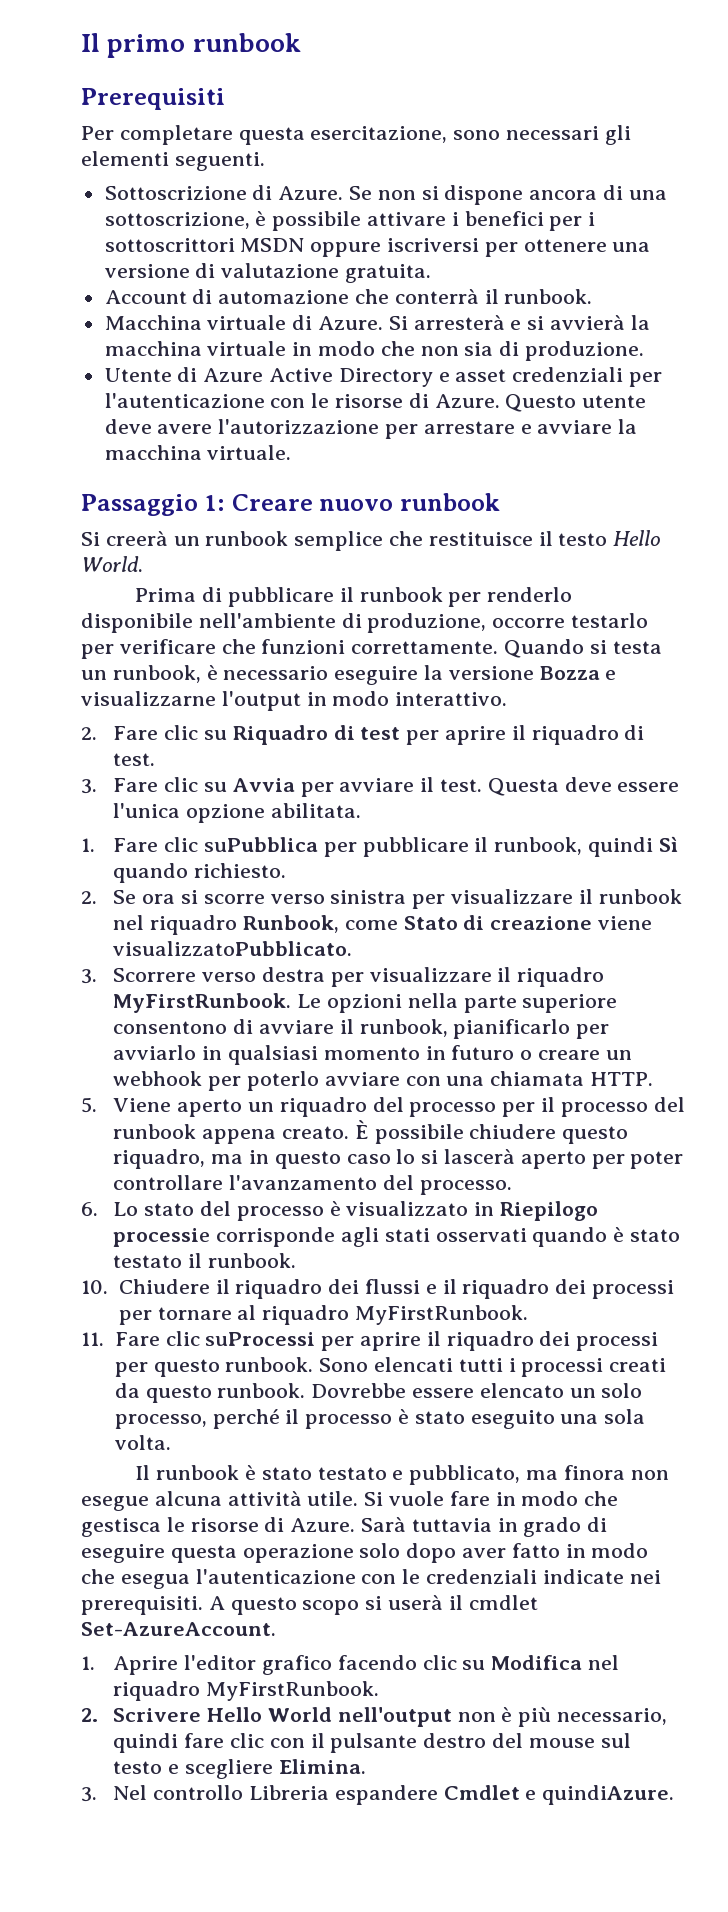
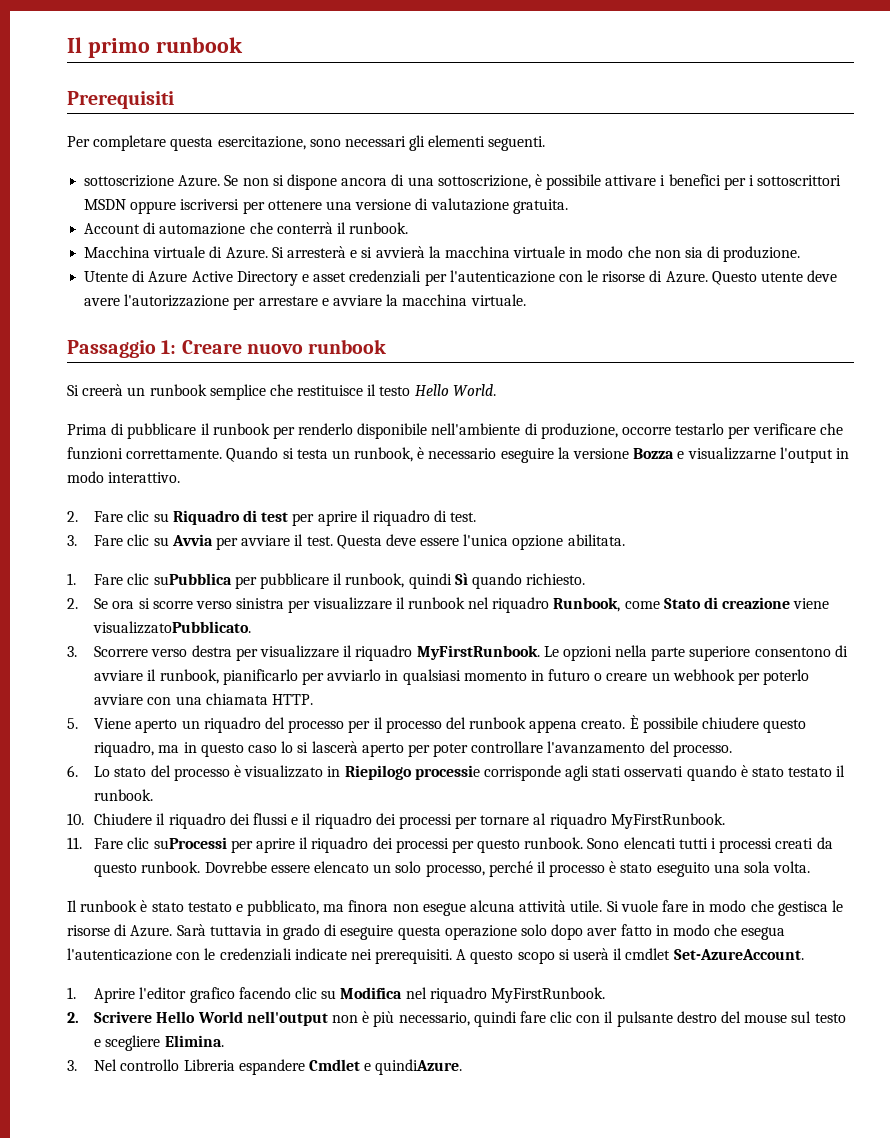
[104,185,273,200] Sottoscrizione di -> [84,175,175,187] sottoscrizione

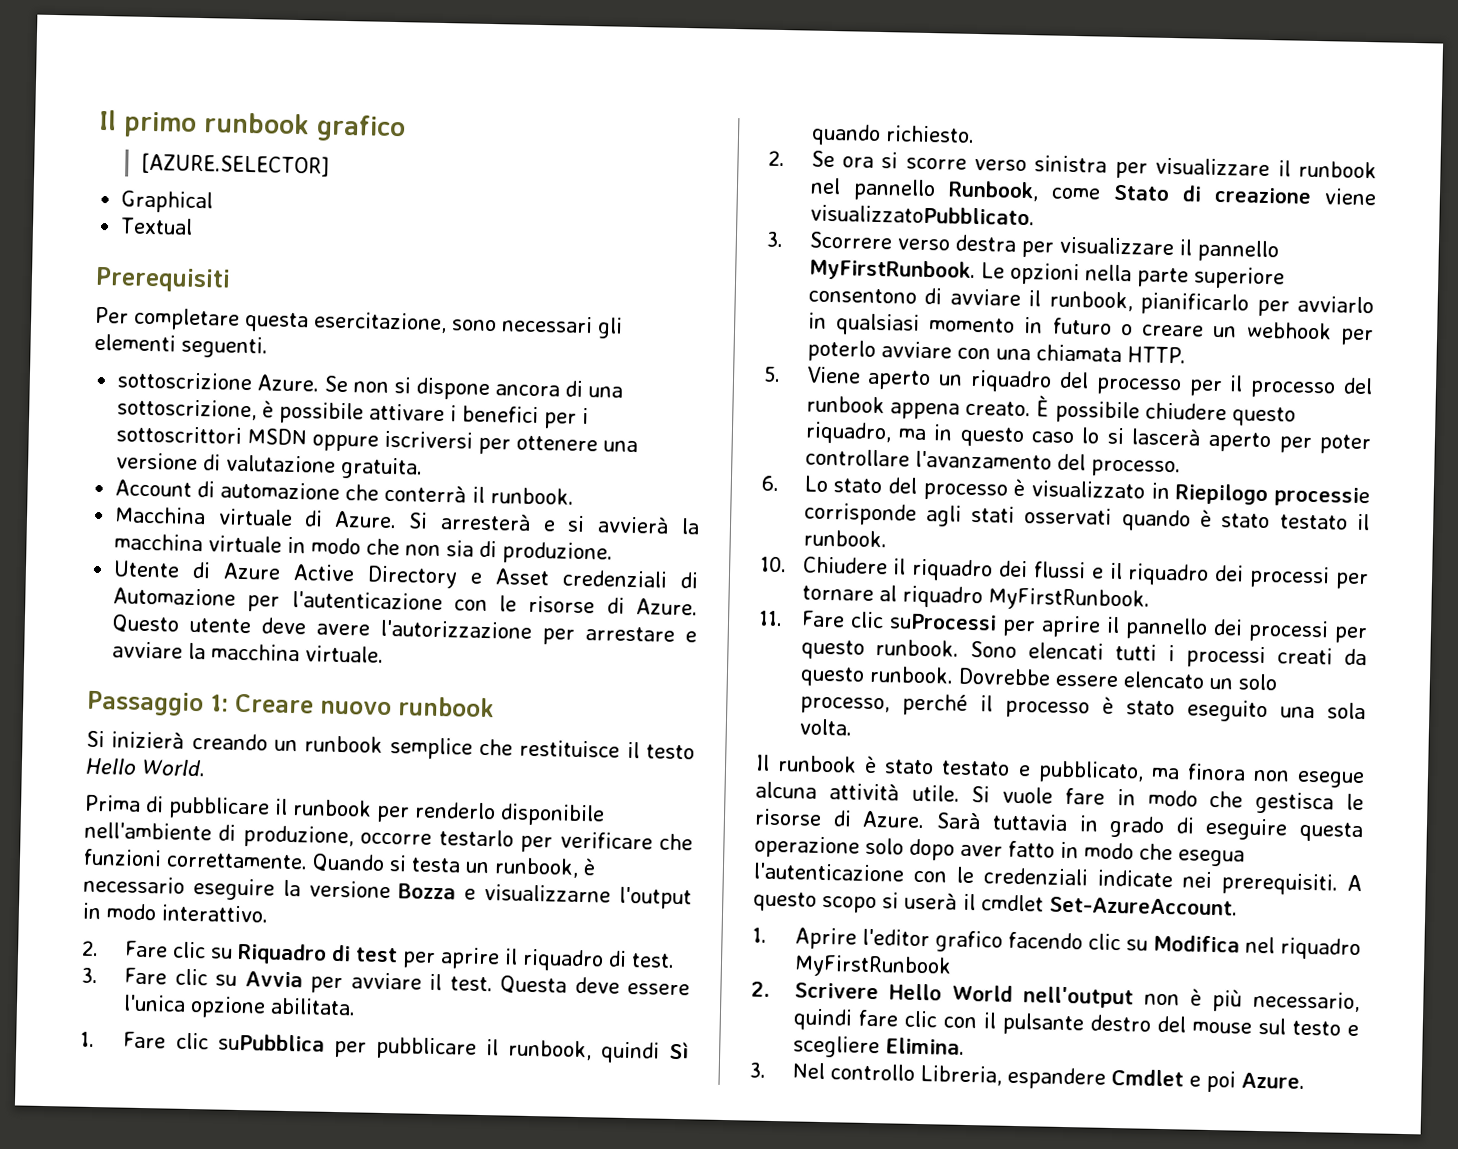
(243, 45) none -> [316,114,406,143] [140,152,330,177] [121,190,214,214] [120,217,194,235] grafico // [AZURE.SELECTOR] // Graphical // Textual
[313,270,422,283] asset credenziali -> [495,568,700,589] [113,587,237,606] Asset credenziali di Automazione
[82,384,124,396] creerà -> [111,731,268,751] inizierà creando
[492,597,550,613] riquadro -> [852,178,936,202] pannello
[355,645,413,661] riquadro -> [1196,239,1279,263] pannello
[311,837,369,853] riquadro -> [1125,617,1209,640] pannello
[490,987,605,1003] MyFirstRunbook. -> [793,954,952,979] MyFirstRunbook
[183,1059,235,1071] Libreria -> [919,1065,1002,1086] Libreria,
[375,1059,463,1075] quindiAzure. -> [1205,1070,1305,1093] poi Azure.

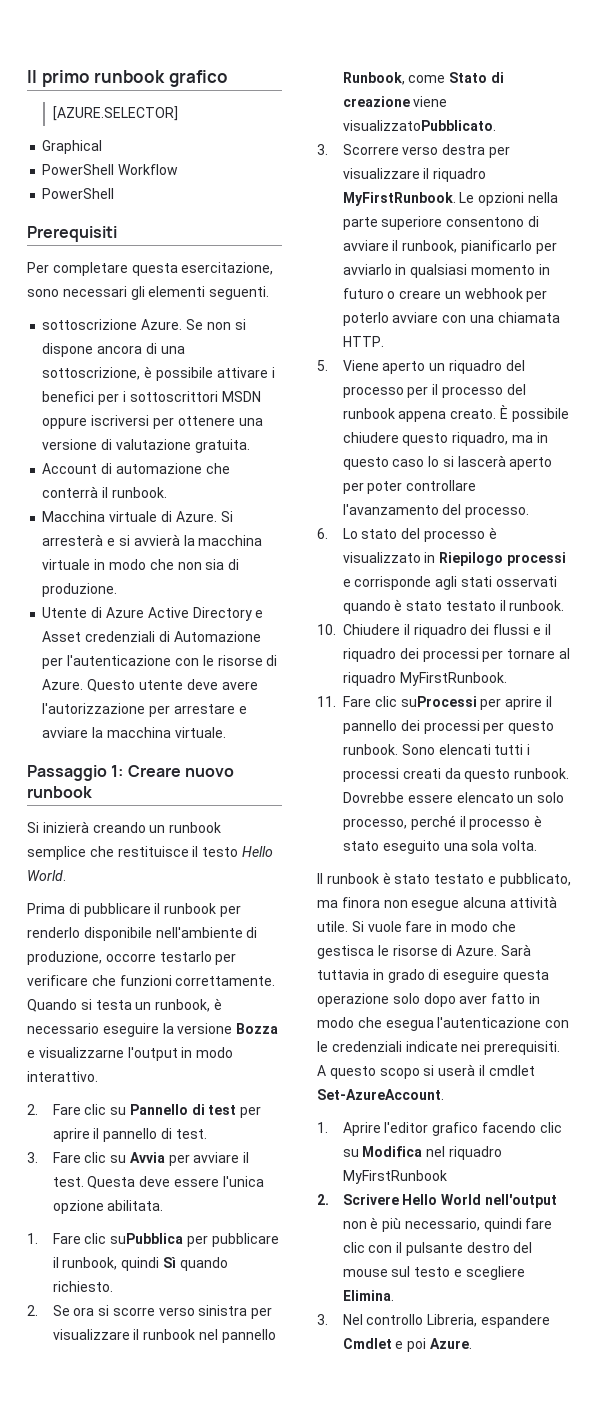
[120,217,194,235] Textual -> [42,164,179,175] [42,188,115,199] PowerShell Workflow // PowerShell
[237,942,328,965] Riquadro -> [129,1104,188,1115] Pannello
[522,948,605,972] riquadro -> [103,1128,158,1142] pannello
[1196,239,1279,263] pannello -> [433,168,487,182] riquadro
[1274,486,1370,508] processie -> [506,552,566,566] [342,579,351,587] processi e

